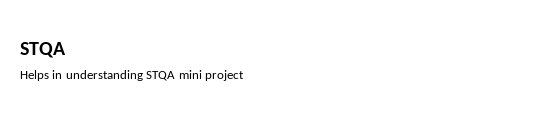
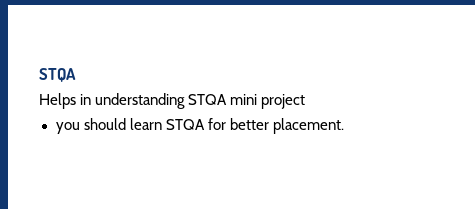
(244, 75) none -> [55,118,344,134] // you should learn STQA for better placement.

